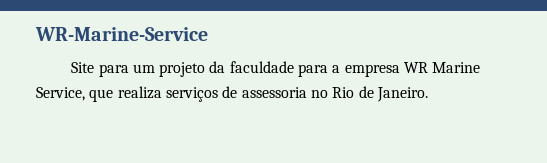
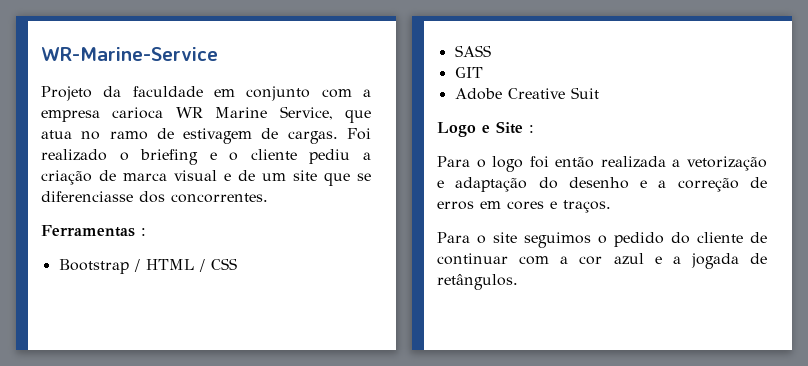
[71,61,329,77] Site para um projeto da faculdade para -> [41,86,352,101] Projeto da faculdade em conjunto com
(400, 70) none -> [112,107,164,119] carioca
[117,86,428,102] realiza serviços de assessoria no Rio de Janeiro. -> [41,128,371,144] [41,149,371,165] [41,170,371,186] [41,191,268,203] [41,225,146,237] [58,258,237,274] [454,45,491,57] [454,67,483,78] [454,87,599,100] [437,121,534,137] [437,156,767,172] [437,177,767,192] [437,200,611,213] [437,232,767,248] [437,253,767,269] [437,274,518,290] atua no ramo de estivagem de cargas. Foi realizado o briefing e o cliente pediu a criação de marca visual e de um site que se diferenciasse dos concorrentes. // Ferramentas : // Bootstrap / HTML / CSS // SASS // GIT // Adobe Creative Suit // Logo e Site : // Para o logo foi então realizada a vetorização e adaptação do desenho e a correção de erros em cores e traços. // Para o site seguimos o pedido do cliente de continuar com a cor azul e a jogada de retângulos.

